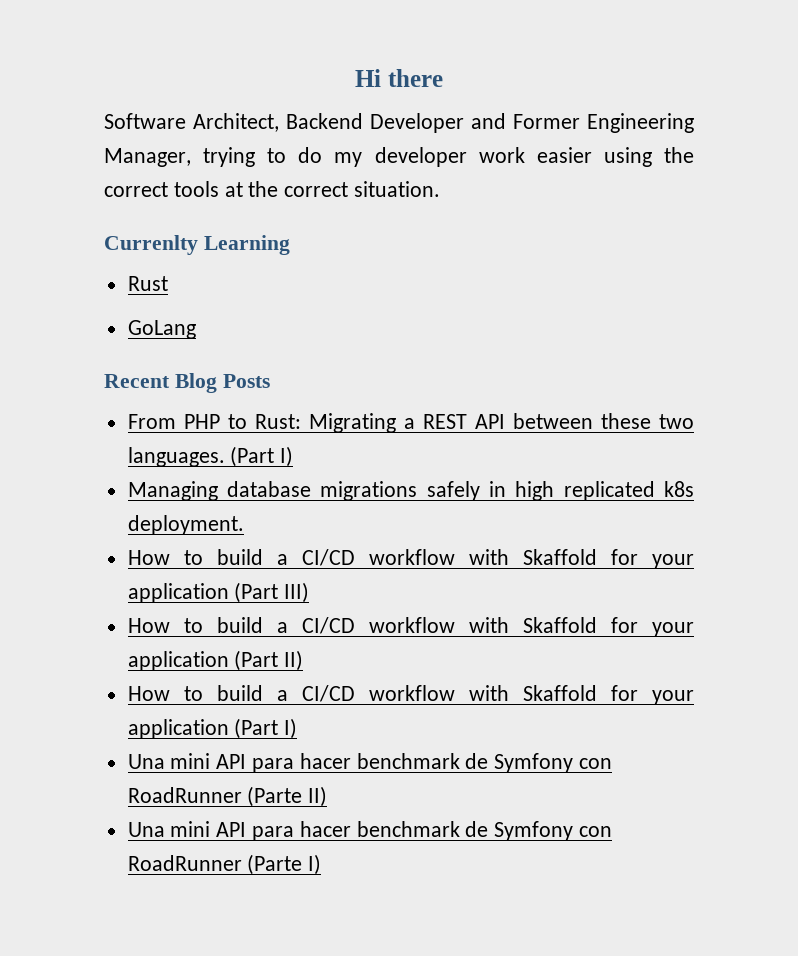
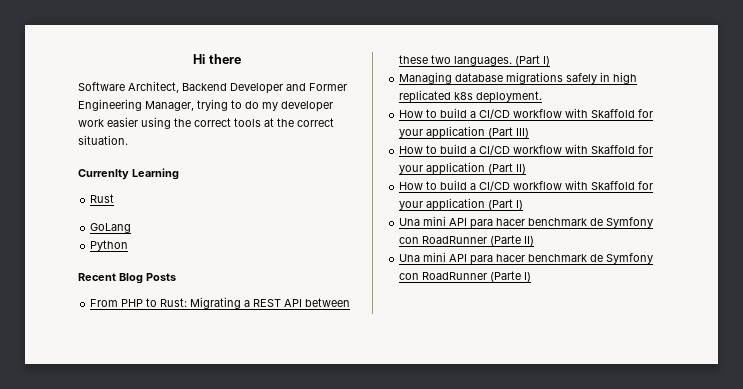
(196, 329) none -> [90,240,129,251] // Python

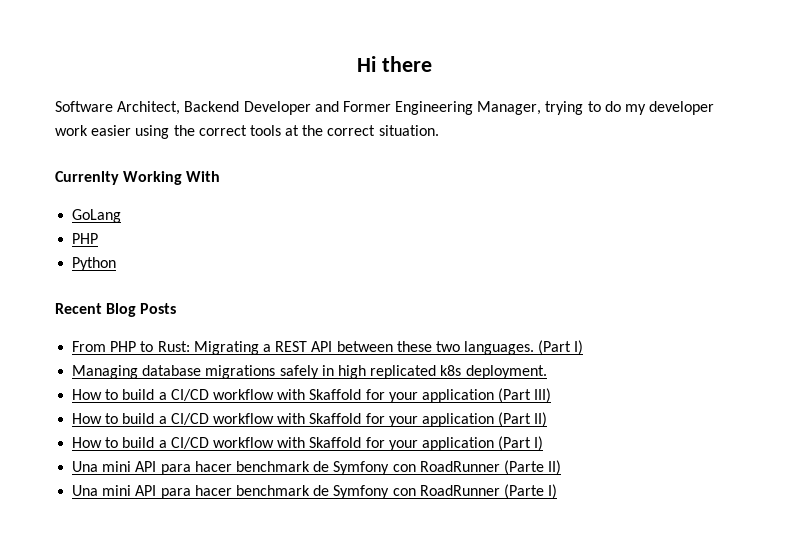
[132,168,179,180] [90,194,115,203] Learning // Rust -> [123,171,221,185] Working With
(132, 228) none -> [72,233,99,244] // PHP

